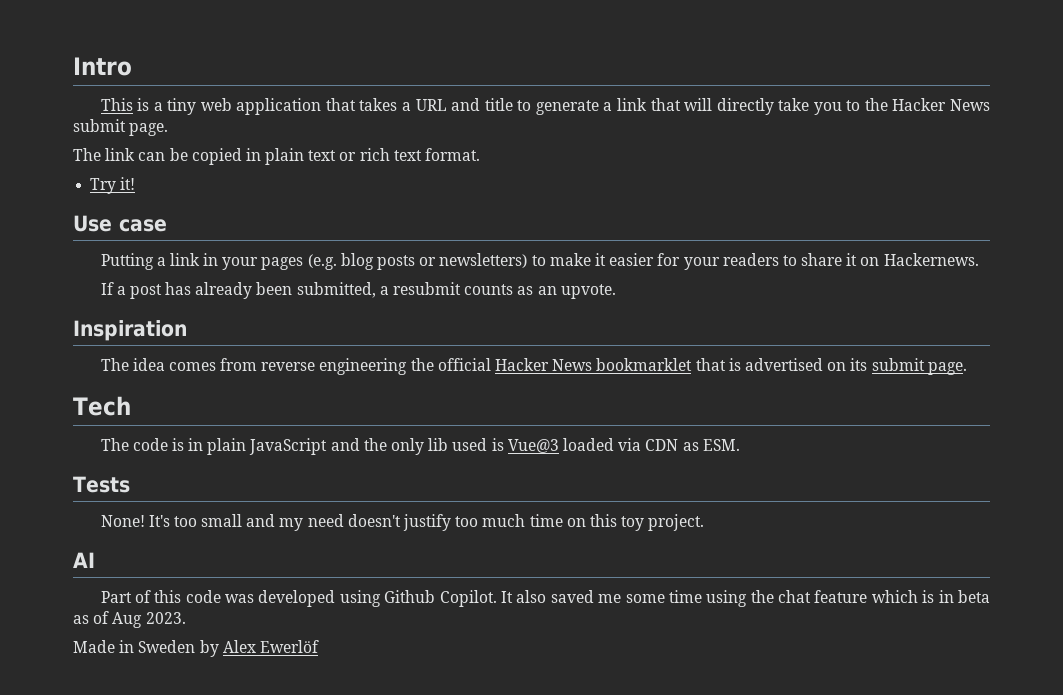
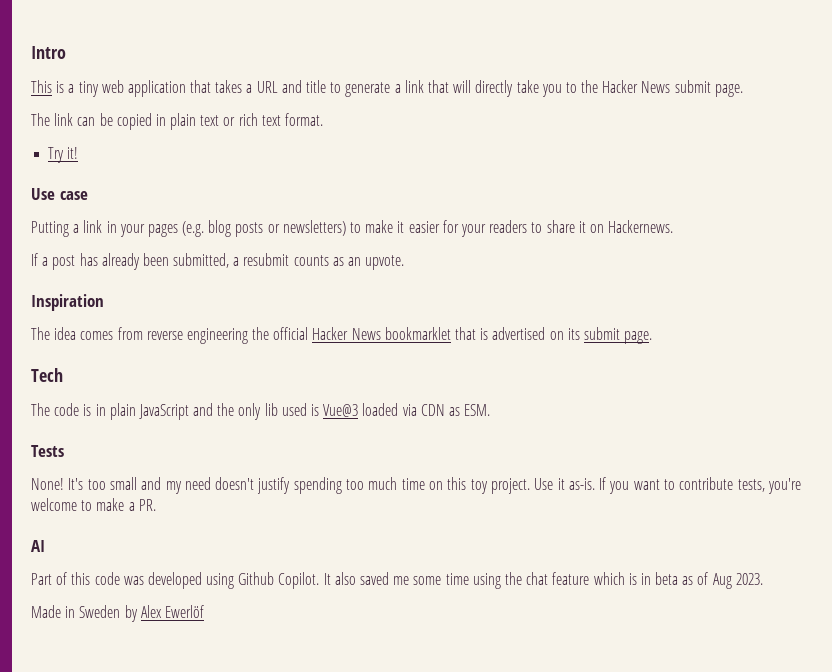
(452, 522) none -> [293,477,342,494] spending
(705, 522) none -> [534,477,801,494] [31,498,156,511] Use it as-is. If you want to contribute tests, you're welcome to make a PR.

